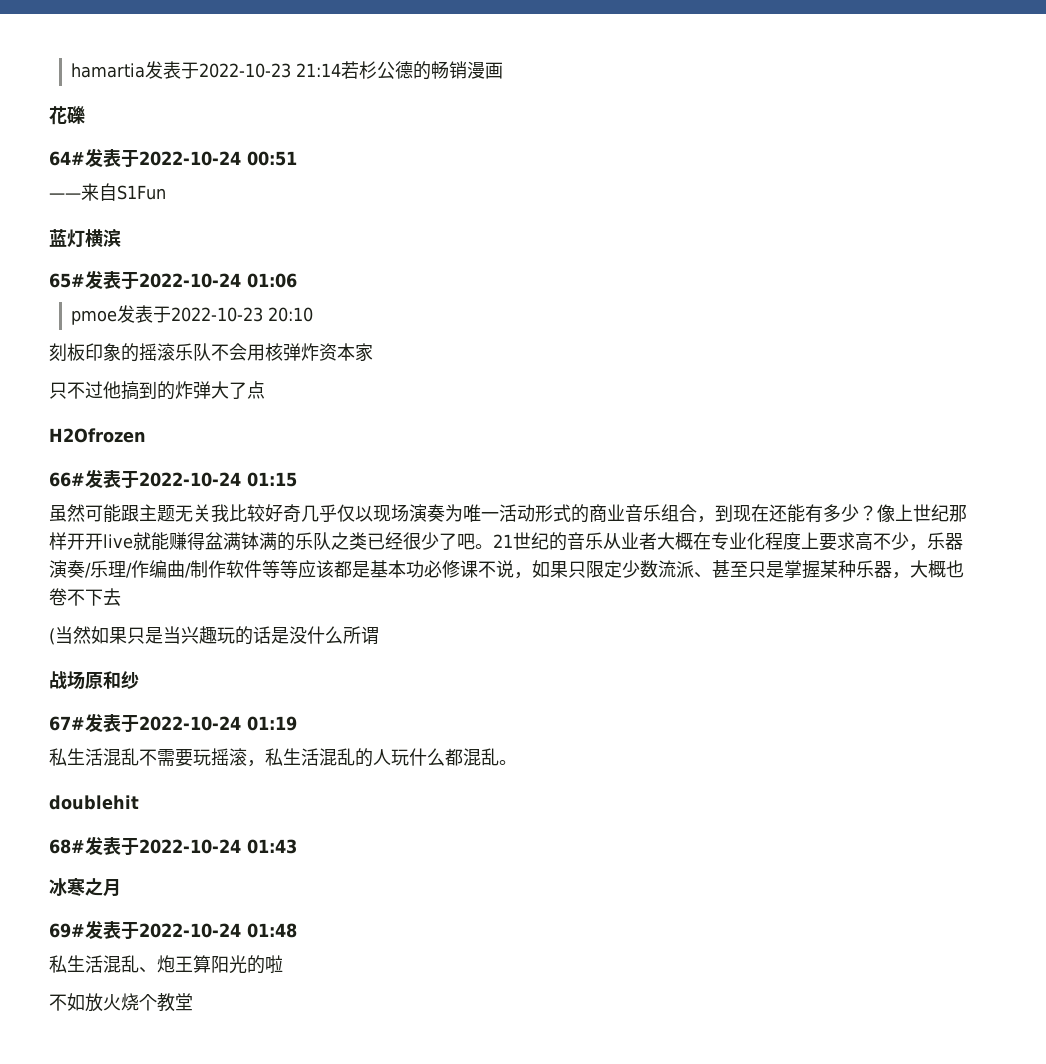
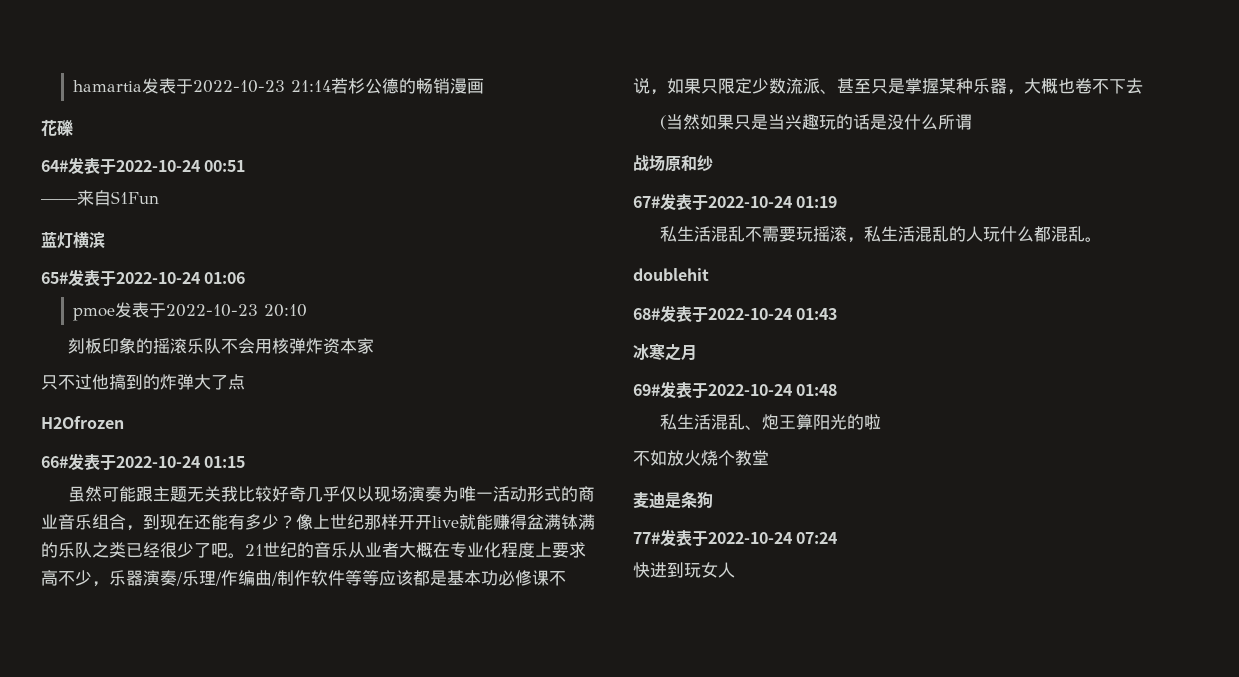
(193, 1002) none -> [633,491,713,509] [633,529,838,547] [633,562,735,578] // 麦迪是条狗 // 77#发表于2022-10-24 07:24 // 快进到玩女人

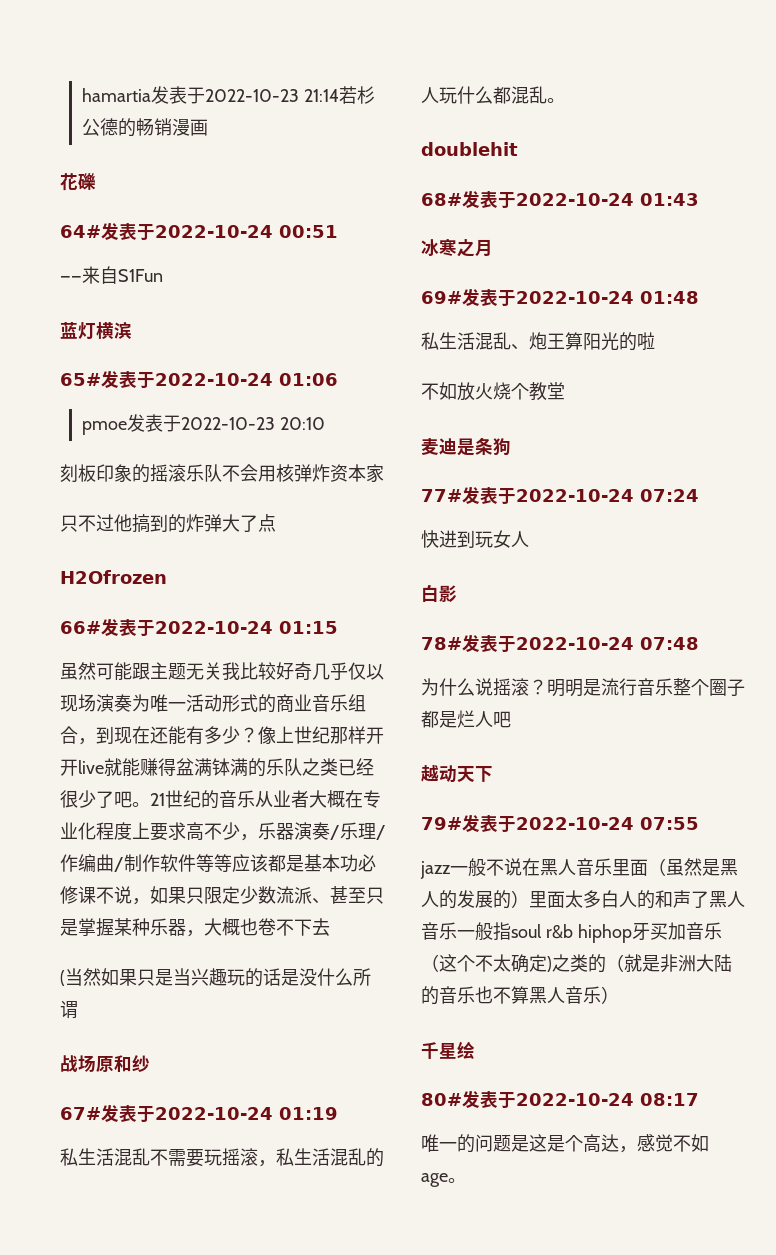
(735, 570) none -> [421,585,457,603] [421,634,699,652] [421,678,745,697] [421,710,511,728] [421,765,493,783] [421,814,699,832] [420,858,738,879] [421,890,745,909] [421,922,722,943] [421,954,732,973] [421,986,619,1005] [421,1041,475,1059] [421,1090,699,1108] [421,1134,709,1153] [421,1173,466,1187] // 白影 // 78#发表于2022-10-24 07:48 // 为什么说摇滚？明明是流行音乐整个圈子都是烂人吧 // 越动天下 // 79#发表于2022-10-24 07:55 // jazz一般不说在黑人音乐里面（虽然是黑人的发展的）里面太多白人的和声了黑人音乐一般指soul r&b hiphop牙买加音乐（这个不太确定)之类的（就是非洲大陆的音乐也不算黑人音乐） // 千星绘 // 80#发表于2022-10-24 08:17 // 唯一的问题是这是个高达，感觉不如age。

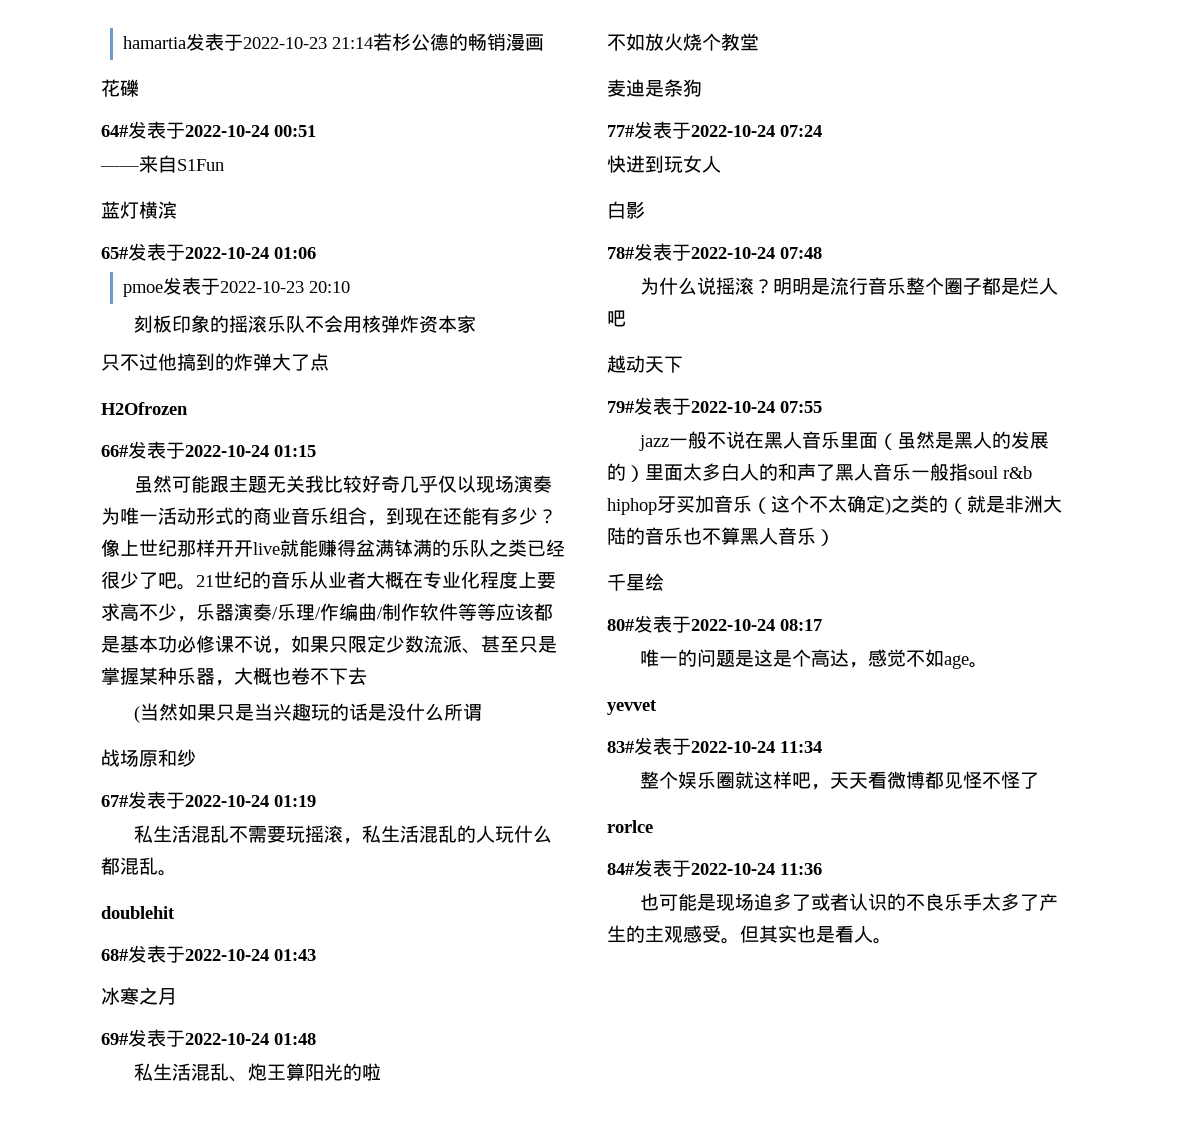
(466, 1180) none -> [607,700,657,715] [607,737,822,755] [639,771,1039,790] [607,820,653,833] [607,859,822,877] [639,893,1058,911] [607,925,892,944] // yevvet // 83#发表于2022-10-24 11:34 // 整个娱乐圈就这样吧，天天看微博都见怪不怪了 // rorlce // 84#发表于2022-10-24 11:36 // 也可能是现场追多了或者认识的不良乐手太多了产生的主观感受。但其实也是看人。

